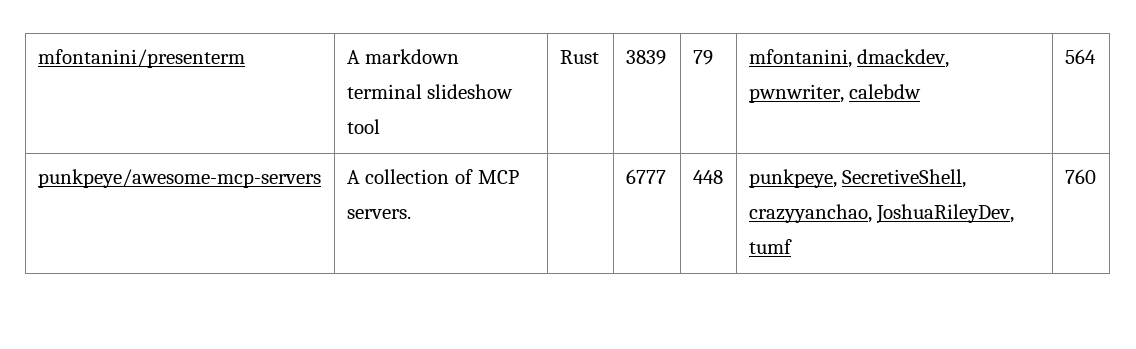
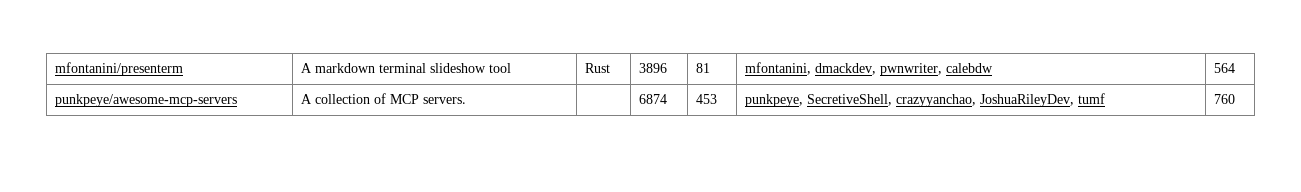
[625,50,666,65] [692,50,713,65] 3839 | 79 -> [638,63,667,73] [695,63,710,73] 3896 | 81
[625,169,666,184] [692,170,723,184] 6777 | 448 -> [638,94,667,104] [695,94,717,104] 6874 | 453

